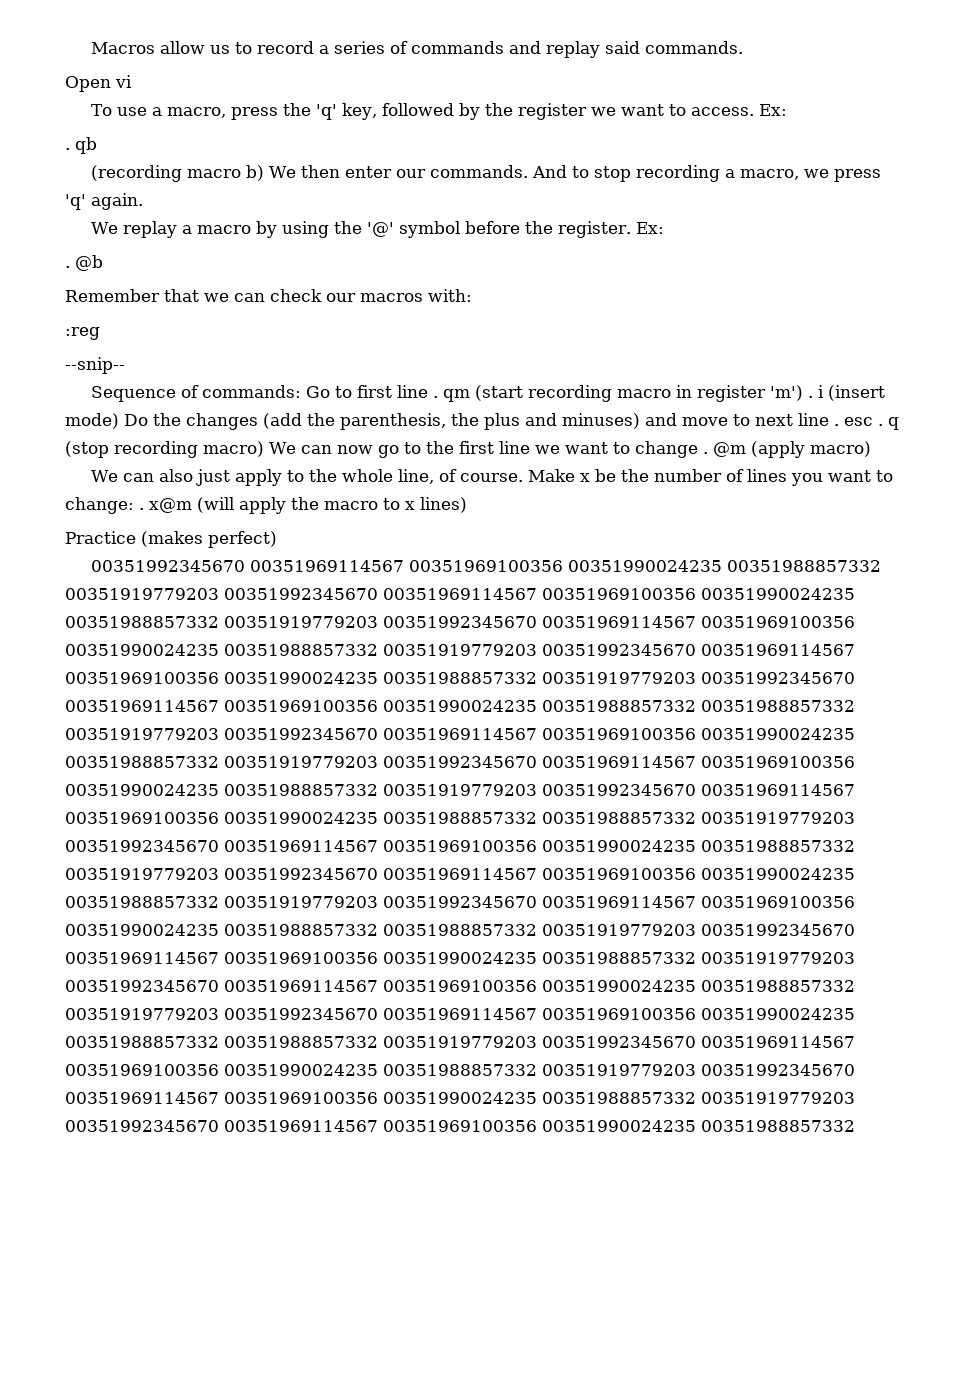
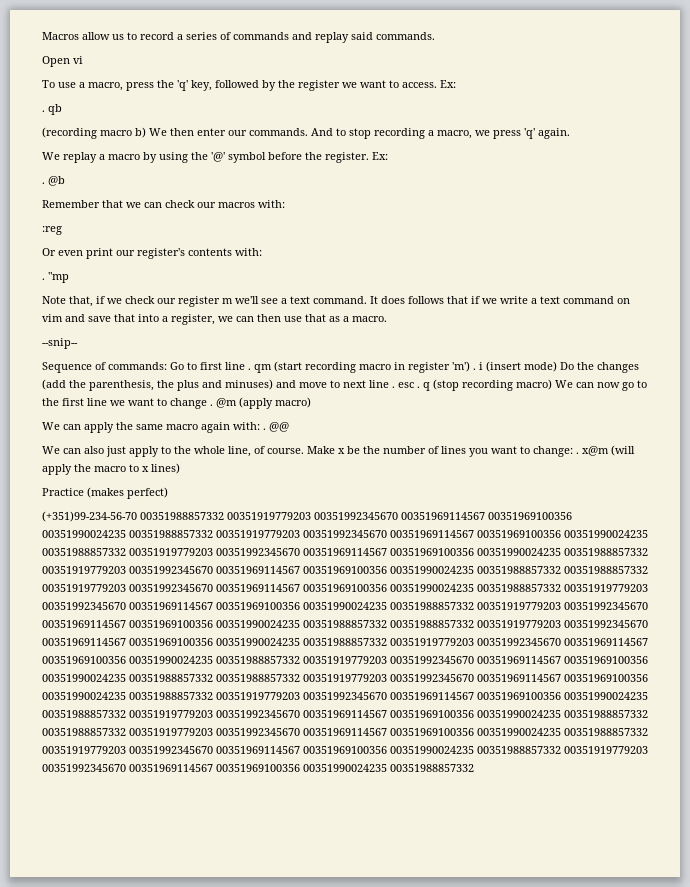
(100, 333) none -> [42,248,262,259] [42,272,69,283] [42,296,630,307] [42,314,387,325] // Or even print our register's contents with: // . "mp // Note that, if we check our register m we'll see a text command. It does follows that if we write a text command on vim and save that into a register, we can then use that as a macro.
(871, 449) none -> [42,422,289,433] // We can apply the same macro again with: . @@
[91,560,723,572] 00351992345670 00351969114567 00351969100356 00351990024235 -> [42,511,137,522] (+351)99-234-56-70

